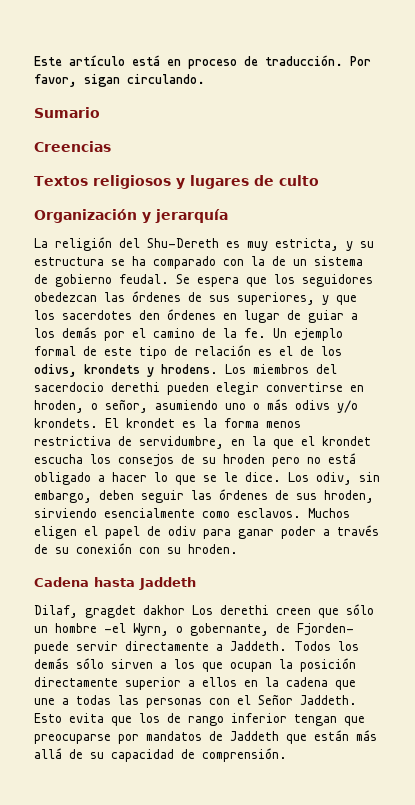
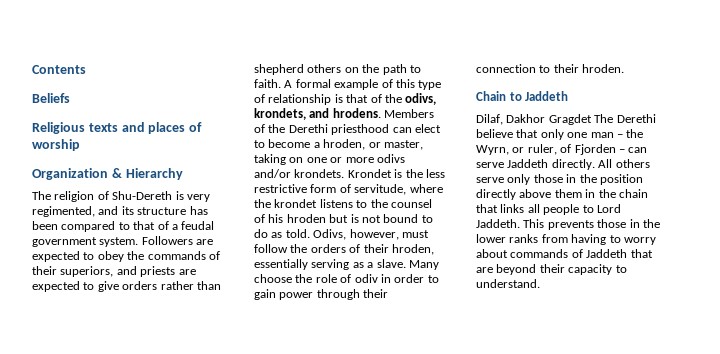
[34,55,371,69] [34,74,205,87] [34,107,100,118] [34,141,111,152] [34,175,319,189] [34,209,228,223] [34,237,374,251] [34,256,363,269] [34,274,373,287] [34,291,357,305] [34,309,358,323] [34,327,343,341] [34,345,342,359] [34,364,337,377] [34,382,364,395] [34,399,358,413] [34,418,301,428] [34,436,371,449] [34,453,356,467] [34,472,380,485] [34,489,374,503] [34,508,350,518] [34,525,379,539] [34,543,181,554] Este artículo está en proceso de traducción. Por favor, sigan circulando. // Sumario // Creencias // Textos religiosos y lugares de culto // Organización y jerarquía // La religión del Shu-Dereth es muy estricta, y su estructura se ha comparado con la de un sistema de gobierno feudal. Se espera que los seguidores obedezcan las órdenes de sus superiores, y que los sacerdotes den órdenes en lugar de guiar a los demás por el camino de la fe. Un ejemplo formal de este tipo de relación es el de los odivs, krondets y hrodens. Los miembros del sacerdocio derethi pueden elegir convertirse en hroden, o señor, asumiendo uno o más odivs y/o krondets. El krondet es la forma menos restrictiva de servidumbre, en la que el krondet escucha los consejos de su hroden pero no está obligado a hacer lo que se le dice. Los odiv, sin embargo, deben seguir las órdenes de sus hroden, sirviendo esencialmente como esclavos. Muchos eligen el papel de odiv para ganar poder a través de su conexión con su -> [32,65,86,74] [32,93,70,103] [32,122,203,134] [32,139,80,151] [32,168,183,180] [32,191,210,202] [32,206,208,217] [32,221,215,232] [32,236,214,247] [32,251,220,262] [32,266,196,277] [32,281,221,292] [254,64,421,75] [254,79,442,90] [254,93,437,105] [254,108,435,120] [254,124,441,135] [254,139,423,150] [254,154,405,165] [254,169,445,178] [254,184,443,195] [254,199,432,208] [254,214,433,223] [254,229,429,240] [254,244,434,255] [254,259,439,270] [254,274,439,283] [254,289,389,300] [476,64,579,73] Contents // Beliefs // Religious texts and places of worship // Organization & Hierarchy // The religion of Shu-Dereth is very regimented, and its structure has been compared to that of a feudal government system. Followers are expected to obey the commands of their superiors, and priests are expected to give orders rather than shepherd others on the path to faith. A formal example of this type of relationship is that of the odivs, krondets, and hrodens. Members of the Derethi priesthood can elect to become a hroden, or master, taking on one or more odivs and/or krondets. Krondet is the less restrictive form of servitude, where the krondet listens to the counsel of his hroden but is not bound to do as told. Odivs, however, must follow the orders of their hroden, essentially serving as a slave. Many choose the role of odiv in order to gain power through their connection to their
[34,577,135,587] Cadena hasta -> [476,91,522,101] Chain to
[85,604,374,618] [34,623,354,636] [34,641,359,654] [34,658,356,672] [34,677,356,690] [34,694,357,708] [34,713,365,726] [34,730,377,744] [34,748,287,762] gragdet dakhor Los derethi creen que sólo un hombre -el Wyrn, o gobernante, de Fjorden- puede servir directamente a Jaddeth. Todos los demás sólo sirven a los que ocupan la posición directamente superior a ellos en la cadena que une a todas las personas con el Señor Jaddeth. Esto evita que los de rango inferior tengan que preocuparse por mandatos de Jaddeth que están más allá de su capacidad de comprensión. -> [506,114,656,125] [476,129,644,140] [476,144,648,155] [476,159,650,170] [476,174,643,185] [476,189,648,200] [476,204,621,215] [476,219,660,230] [476,234,656,245] [476,249,653,258] [476,264,627,275] [476,279,540,288] Dakhor Gragdet The Derethi believe that only one man – the Wyrn, or ruler, of Fjorden – can serve Jaddeth directly. All others serve only those in the position directly above them in the chain that links all people to Lord Jaddeth. This prevents those in the lower ranks from having to worry about commands of Jaddeth that are beyond their capacity to understand.

